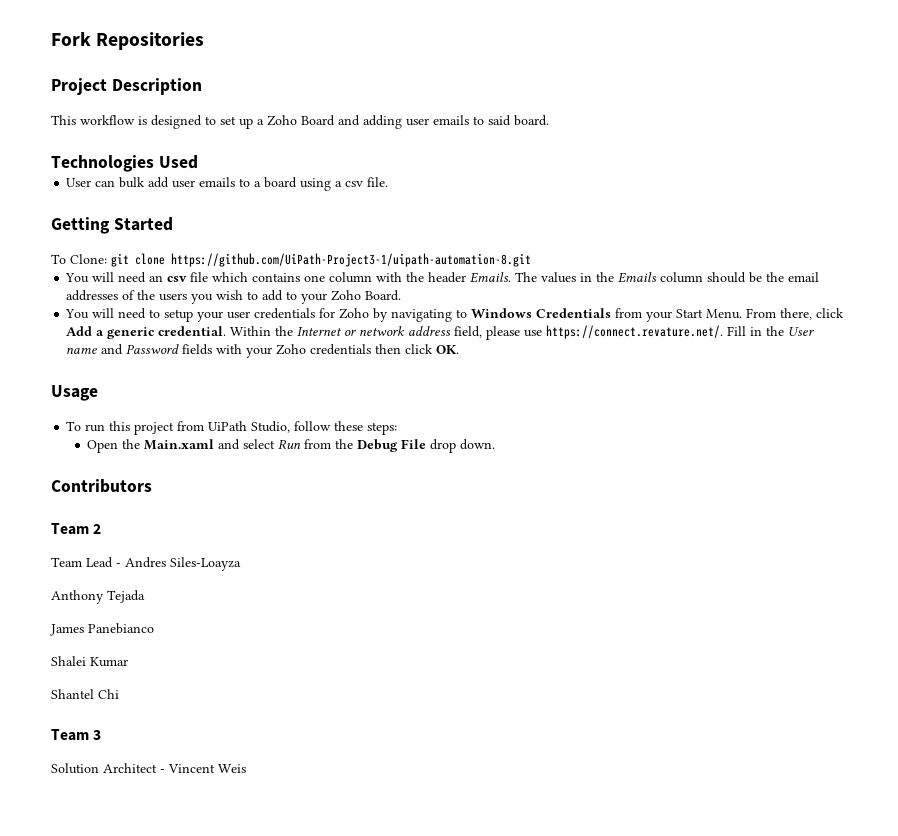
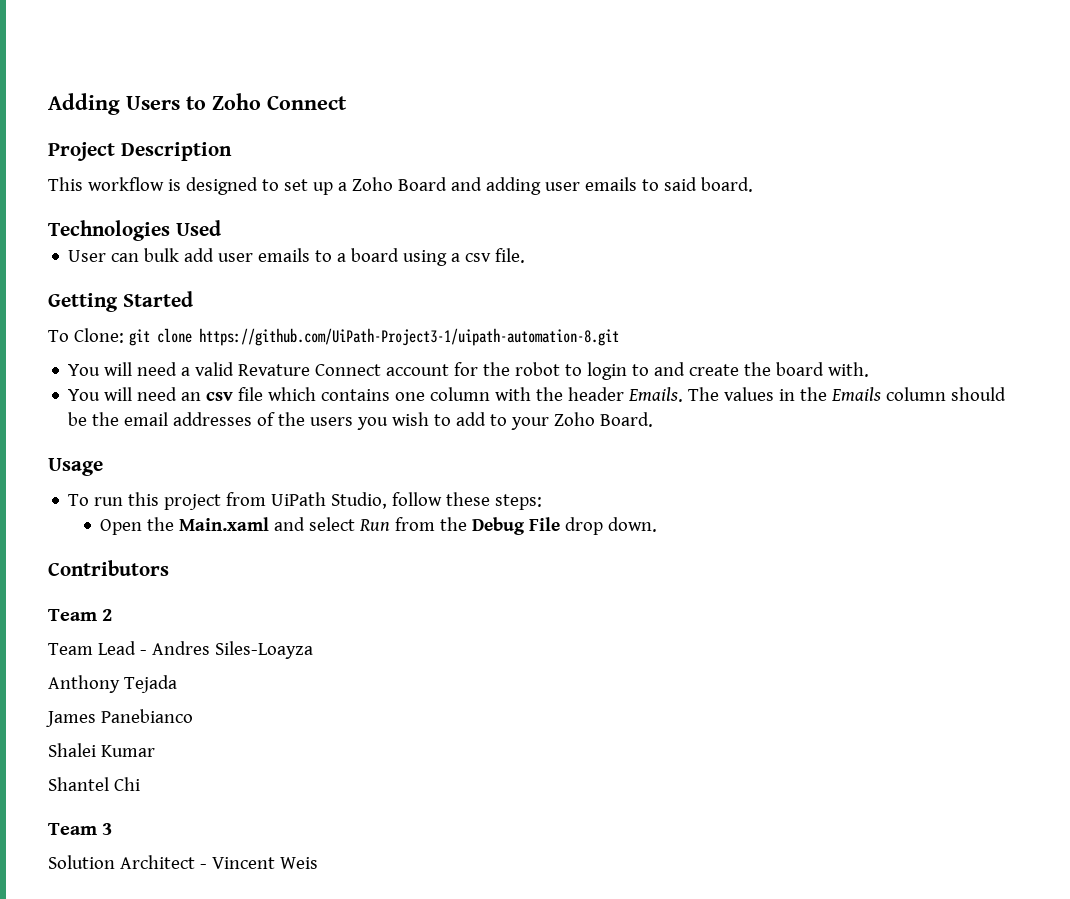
[51,32,205,50] Fork Repositories -> [48,93,347,115] Adding Users to Zoho Connect
(531, 260) none -> [68,362,870,380] // You will need a valid Revature Connect account for the robot to login to and create the board with.
[65,308,845,322] [66,325,815,340] [66,344,460,358] // You will need to setup your user credentials for Zoho by navigating to Windows Credentials from your Start Menu. From there, click Add a generic credential. Within the Internet or network address field, please use https://connect.revature.net/. Fill in the User name and Password fields with your Zoho credentials then click OK. -> (654, 419) none

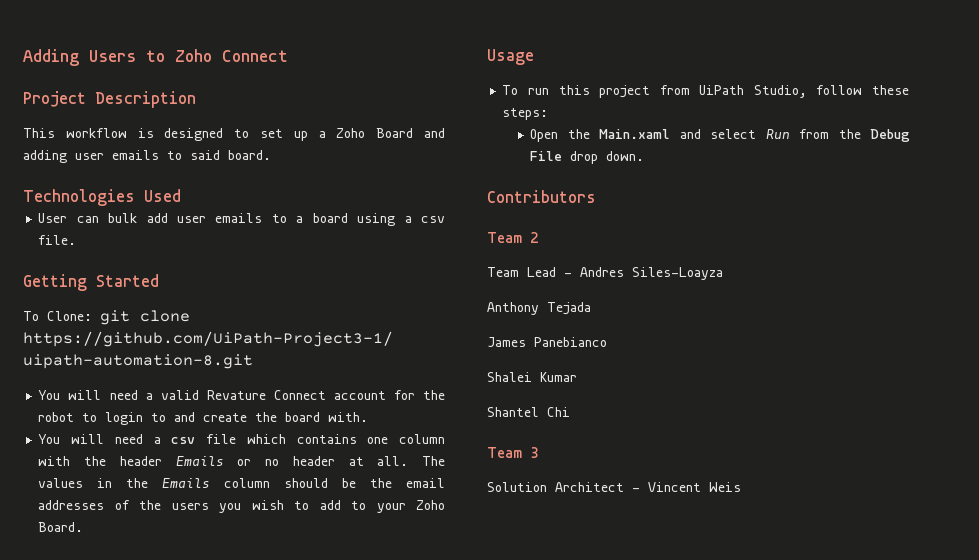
[181,392,202,401] an -> [153,437,161,444] a
[628,387,684,402] Emails. -> [175,456,409,466] Emails or no header at all.

